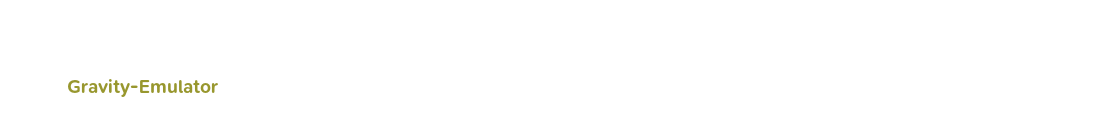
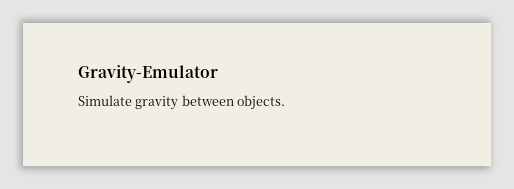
(218, 88) none -> [78,95,286,110] // Simulate gravity between objects.

